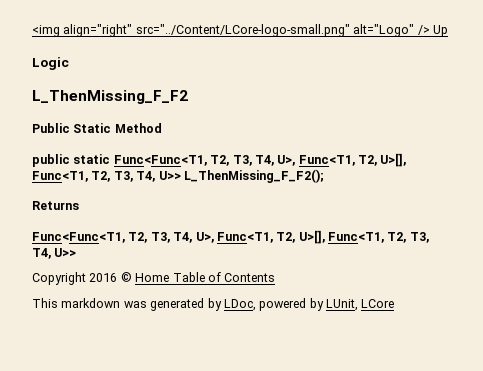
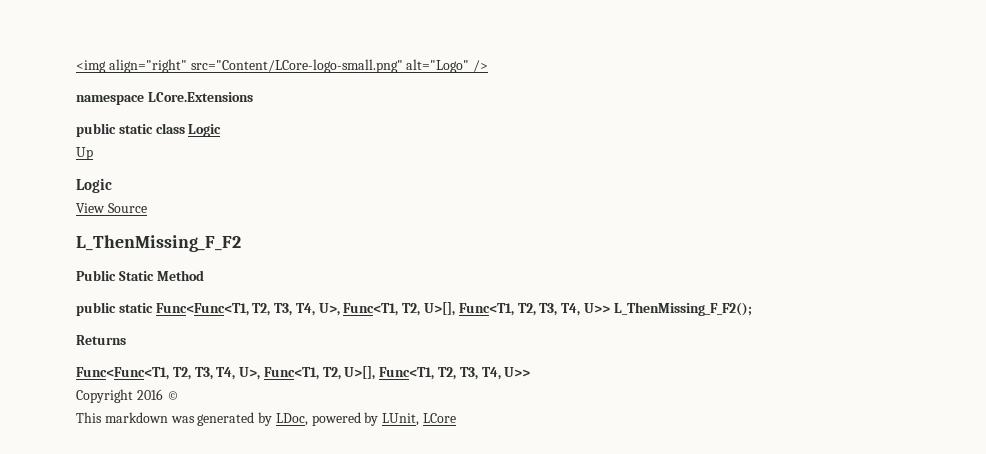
[135,24,350,37] src="../Content/LCore-logo-small.png" -> [190,59,403,73] src="Content/LCore-logo-small.png"
(430, 30) none -> [76,92,253,105] [76,123,222,137] // namespace LCore.Extensions // public static class Logic //
(69, 63) none -> [76,203,147,213] // View Source
[135,272,276,282] Home Table of Contents -> (179, 395) none

